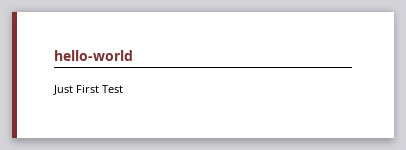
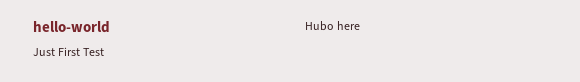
(123, 89) none -> [305,21,361,31] // Hubo here

